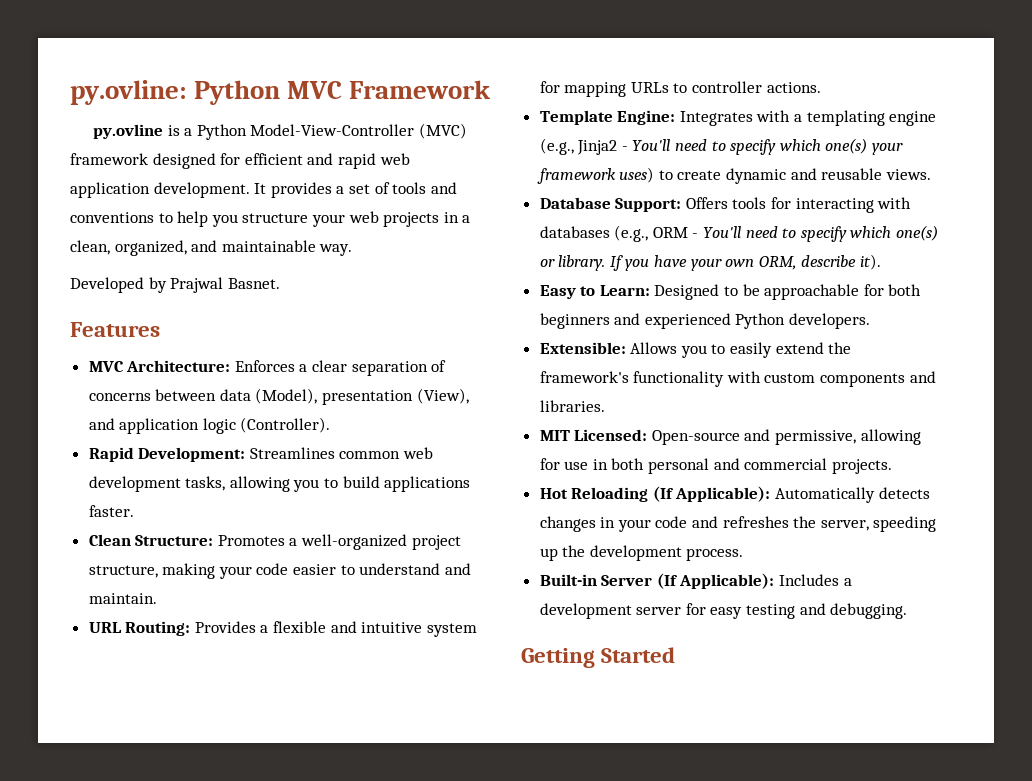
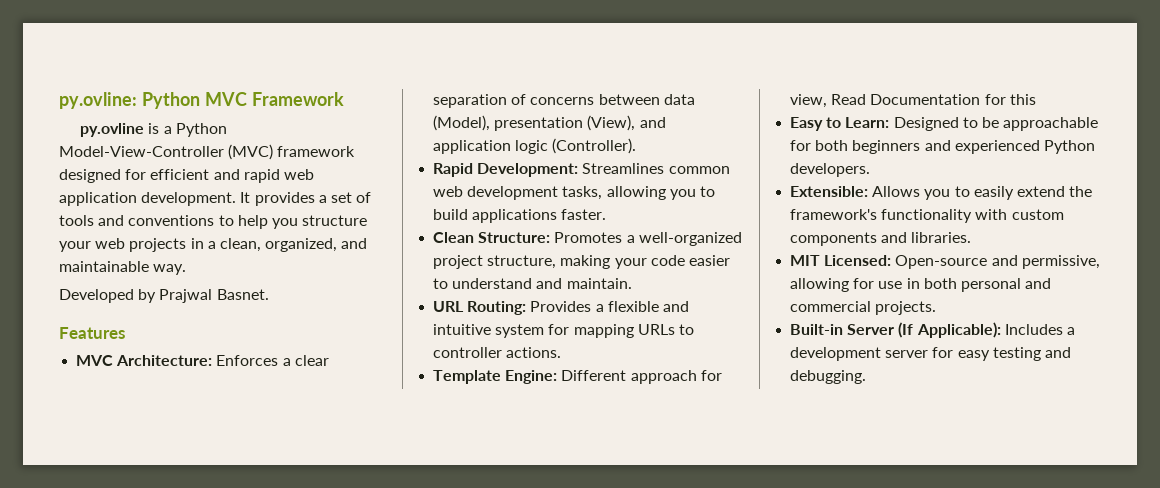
[679,110,937,126] [539,138,904,155] [536,167,931,184] [539,197,912,213] [539,225,939,242] [539,254,882,271] Integrates with a templating engine (e.g., Jinja2 - You'll need to specify which one(s) your framework uses) to create dynamic and reusable views. // Database Support: Offers tools for interacting with databases (e.g., ORM - You'll need to specify which one(s) or library. If you have your own ORM, describe it). -> [561,370,722,384] [790,94,1036,108] Different approach for view, Read Documentation for this
[539,486,930,503] [539,516,937,532] [539,545,744,561] // Hot Reloading (If Applicable): Automatically detects changes in your code and refreshes the server, speeding up the development process. -> (937, 308) none
[521,647,676,668] // Getting Started -> (867, 377) none

